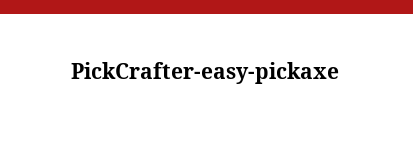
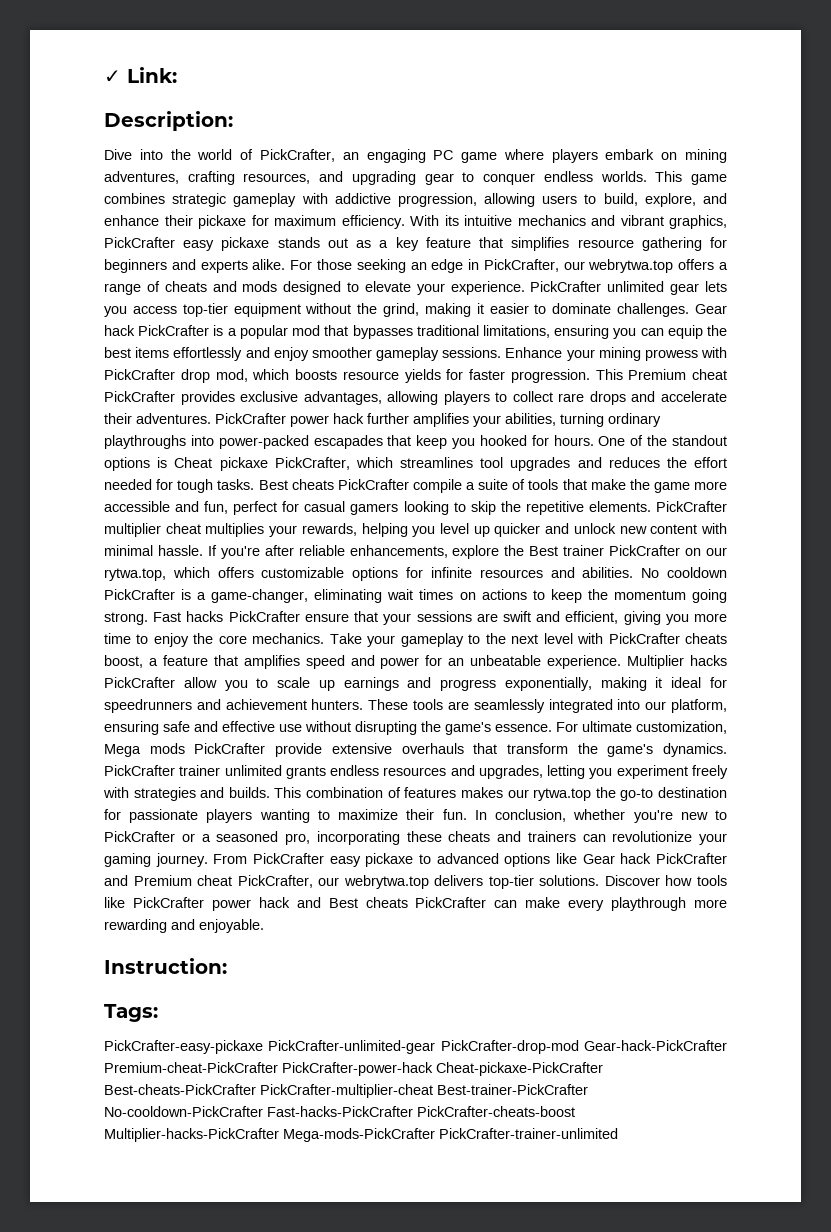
[71,62,339,84] PickCrafter-easy-pickaxe -> [104,67,177,83] [104,111,233,131] [104,149,727,163] [104,171,728,185] [104,193,727,207] [104,215,727,229] [104,237,727,251] [104,259,728,273] [104,281,727,295] [104,303,727,317] [104,325,727,339] [104,347,727,361] [104,369,727,383] [104,391,727,405] [104,413,661,427] [104,435,727,449] [104,457,727,471] [104,479,727,493] [104,501,728,515] [104,523,727,537] [104,545,727,559] [104,567,727,581] [104,589,728,603] [104,611,727,625] [104,633,727,647] [104,655,727,669] [104,677,727,691] [104,699,728,713] [104,721,727,735] [104,743,727,757] [104,765,728,779] [103,787,728,801] [104,809,728,823] [104,831,727,845] [104,853,727,867] [104,875,727,889] [104,897,727,911] [104,919,264,933] [104,958,227,974] [104,1004,158,1022] [104,1040,727,1054] [104,1062,603,1076] [104,1084,588,1098] [104,1106,575,1117] [104,1128,618,1142] ✓ Link: // Description: // Dive into the world of PickCrafter, an engaging PC game where players embark on mining adventures, crafting resources, and upgrading gear to conquer endless worlds. This game combines strategic gameplay with addictive progression, allowing users to build, explore, and enhance their pickaxe for maximum efficiency. With its intuitive mechanics and vibrant graphics, PickCrafter easy pickaxe stands out as a key feature that simplifies resource gathering for beginners and experts alike. For those seeking an edge in PickCrafter, our webrytwa.top offers a range of cheats and mods designed to elevate your experience. PickCrafter unlimited gear lets you access top-tier equipment without the grind, making it easier to dominate challenges. Gear hack PickCrafter is a popular mod that bypasses traditional limitations, ensuring you can equip the best items effortlessly and enjoy smoother gameplay sessions. Enhance your mining prowess with PickCrafter drop mod, which boosts resource yields for faster progression. This Premium cheat PickCrafter provides exclusive advantages, allowing players to collect rare drops and accelerate their adventures. PickCrafter power hack further amplifies your abilities, turning ordinary playthroughs into power-packed escapades that keep you hooked for hours. One of the standout options is Cheat pickaxe PickCrafter, which streamlines tool upgrades and reduces the effort needed for tough tasks. Best cheats PickCrafter compile a suite of tools that make the game more accessible and fun, perfect for casual gamers looking to skip the repetitive elements. PickCrafter multiplier cheat multiplies your rewards, helping you level up quicker and unlock new content with minimal hassle. If you're after reliable enhancements, explore the Best trainer PickCrafter on our rytwa.top, which offers customizable options for infinite resources and abilities. No cooldown PickCrafter is a game-changer, eliminating wait times on actions to keep the momentum going strong. Fast hacks PickCrafter ensure that your sessions are swift and efficient, giving you more time to enjoy the core mechanics. Take your gameplay to the next level with PickCrafter cheats boost, a feature that amplifies speed and power for an unbeatable experience. Multiplier hacks PickCrafter allow you to scale up earnings and progress exponentially, making it ideal for speedrunners and achievement hunters. These tools are seamlessly integrated into our platform, ensuring safe and effective use without disrupting the game's essence. For ultimate customization, Mega mods PickCrafter provide extensive overhauls that transform the game's dynamics. PickCrafter trainer unlimited grants endless resources and upgrades, letting you experiment freely with strategies and builds. This combination of features makes our rytwa.top the go-to destination for passionate players wanting to maximize their fun. In conclusion, whether you're new to PickCrafter or a seasoned pro, incorporating these cheats and trainers can revolutionize your gaming journey. From PickCrafter easy pickaxe to advanced options like Gear hack PickCrafter and Premium cheat PickCrafter, our webrytwa.top delivers top-tier solutions. Discover how tools like PickCrafter power hack and Best cheats PickCrafter can make every playthrough more rewarding and enjoyable. // Instruction: // Tags: // PickCrafter-easy-pickaxe PickCrafter-unlimited-gear PickCrafter-drop-mod Gear-hack-PickCrafter Premium-cheat-PickCrafter PickCrafter-power-hack Cheat-pickaxe-PickCrafter Best-cheats-PickCrafter PickCrafter-multiplier-cheat Best-trainer-PickCrafter No-cooldown-PickCrafter Fast-hacks-PickCrafter PickCrafter-cheats-boost Multiplier-hacks-PickCrafter Mega-mods-PickCrafter PickCrafter-trainer-unlimited

